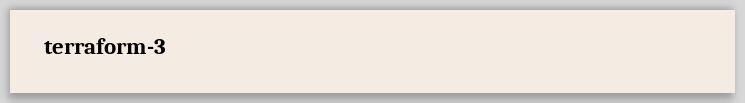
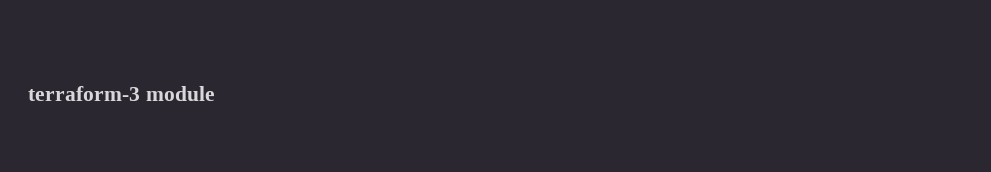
(166, 46) none -> [145,86,215,101] module

